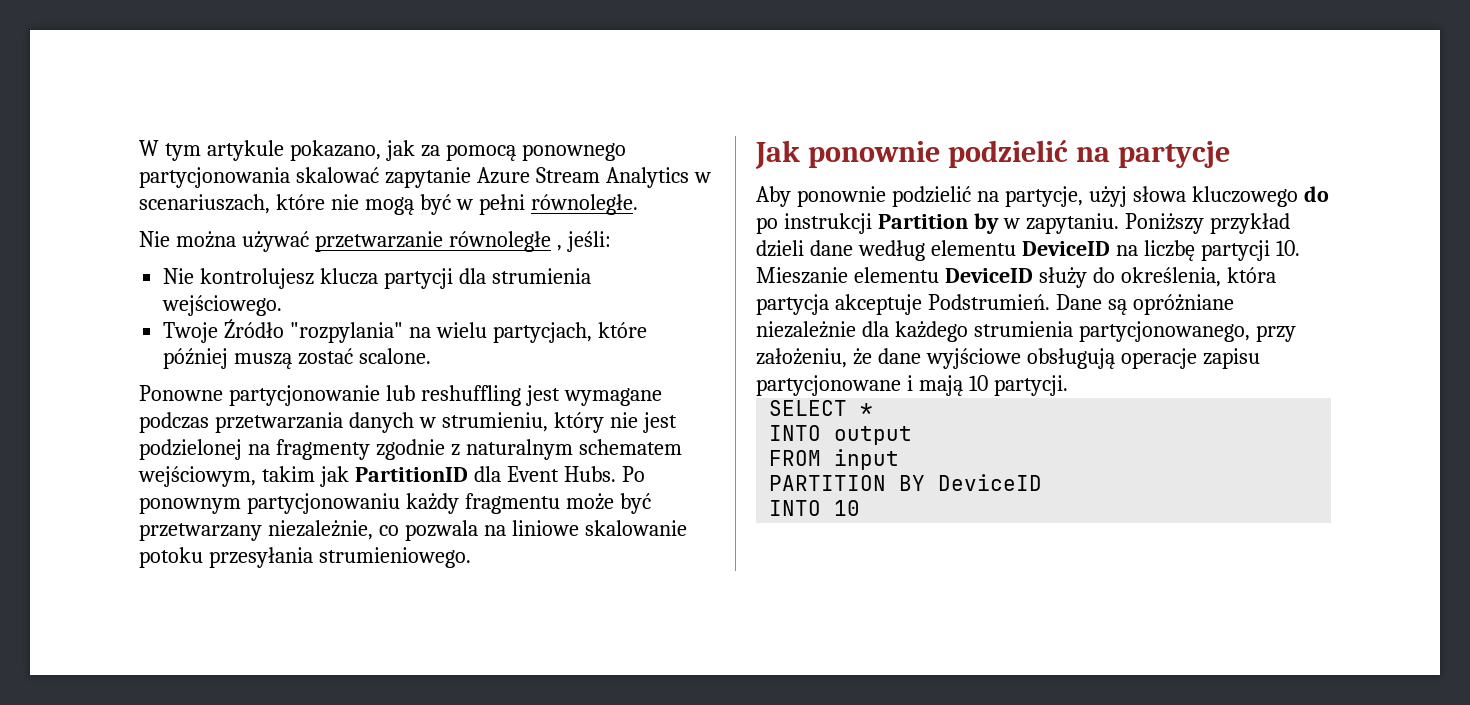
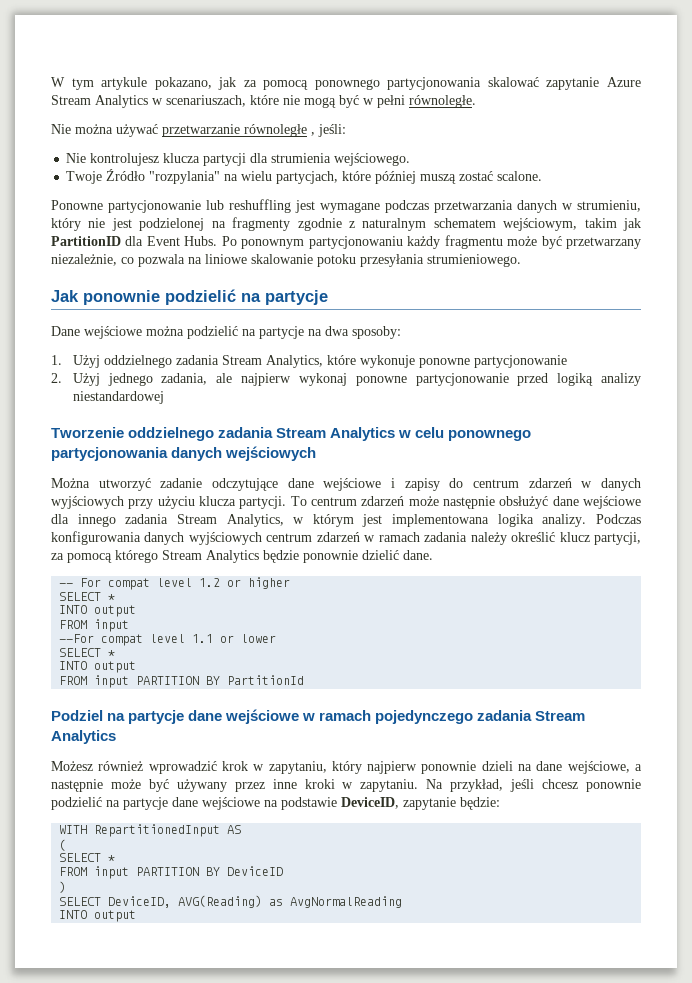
[756,186,1329,207] [756,213,1290,234] [756,240,1300,261] [756,267,1276,288] [756,294,1234,315] [756,321,1296,342] [756,348,1260,369] [756,375,1068,396] Aby ponownie podzielić na partycje, użyj słowa kluczowego do po instrukcji Partition by w zapytaniu. Poniższy przykład dzieli dane według elementu DeviceID na liczbę partycji 10. Mieszanie elementu DeviceID służy do określenia, która partycja akceptuje Podstrumień. Dane są opróżniane niezależnie dla każdego strumienia partycjonowanego, przy założeniu, że dane wyjściowe obsługują operacje zapisu partycjonowane i mają 10 partycji. -> [51,326,401,339] [51,355,567,368] [51,373,642,386] [72,391,164,404] [51,427,532,441] [51,446,317,461] [51,478,641,491] [51,496,641,509] [51,514,641,527] [51,531,641,545] [51,550,433,563] [59,577,291,590] Dane wejściowe można podzielić na partycje na dwa sposoby: // 1. Użyj oddzielnego zadania Stream Analytics, które wykonuje ponowne partycjonowanie // 2. Użyj jednego zadania, ale najpierw wykonaj ponowne partycjonowanie przed logiką analizy niestandardowej // Tworzenie oddzielnego zadania Stream Analytics w celu ponownego partycjonowania danych wejściowych // Można utworzyć zadanie odczytujące dane wejściowe i zapisy do centrum zdarzeń w danych wyjściowych przy użyciu klucza partycji. To centrum zdarzeń może następnie obsłużyć dane wejściowe dla innego zadania Stream Analytics, w którym jest implementowana logika analizy. Podczas konfigurowania danych wyjściowych centrum zdarzeń w ramach zadania należy określić klucz partycji, za pomocą którego Stream Analytics będzie ponownie dzielić dane. // -- For compat level 1.2 or higher
[769,474,1043,491] [769,500,861,516] PARTITION BY DeviceID // INTO 10 -> [59,634,277,646] [59,648,116,657] [59,661,137,673] [59,675,305,688] [51,709,586,724] [51,730,116,744] [51,761,642,774] [51,779,641,792] [51,797,500,810] [59,824,242,837] [59,839,67,851] [59,853,116,862] [59,866,284,879] [59,881,67,893] [59,895,403,908] [59,910,137,922] --For compat level 1.1 or lower // SELECT * // INTO output // FROM input PARTITION BY PartitionId // Podziel na partycje dane wejściowe w ramach pojedynczego zadania Stream Analytics // Możesz również wprowadzić krok w zapytaniu, który najpierw ponownie dzieli na dane wejściowe, a następnie może być używany przez inne kroki w zapytaniu. Na przykład, jeśli chcesz ponownie podzielić na partycje dane wejściowe na podstawie DeviceID, zapytanie będzie: // WITH RepartitionedInput AS // ( // SELECT * // FROM input PARTITION BY DeviceID // ) // SELECT DeviceID, AVG(Reading) as AvgNormalReading // INTO output

